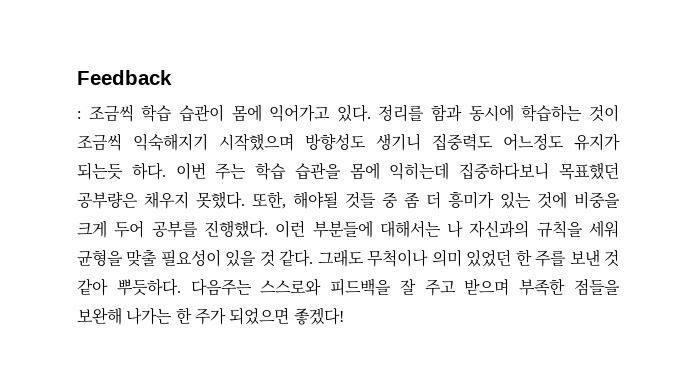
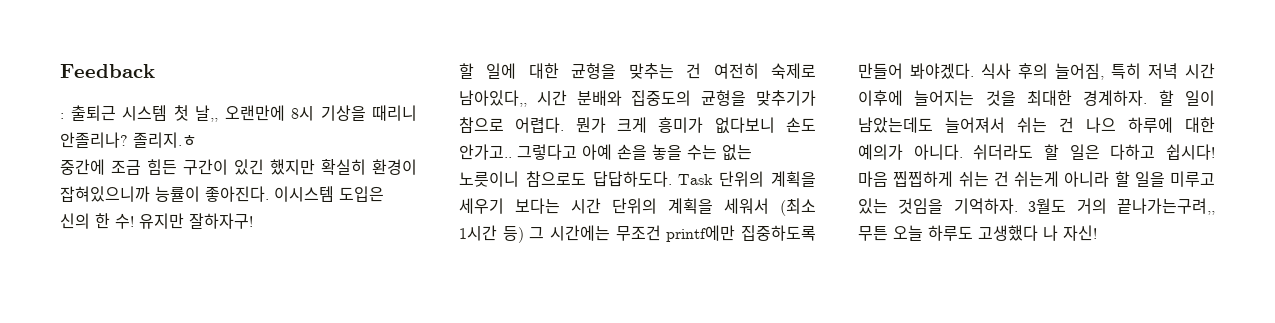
[88,104,619,122] [77,133,620,151] [77,162,619,180] [77,191,620,209] [77,220,620,238] [77,249,619,267] [77,278,620,296] [77,307,344,325] 조금씩 학습 습관이 몸에 익어가고 있다. 정리를 함과 동시에 학습하는 것이 조금씩 익숙해지기 시작했으며 방향성도 생기니 집중력도 어느정도 유지가 되는듯 하다. 이번 주는 학습 습관을 몸에 익히는데 집중하다보니 목표했던 공부량은 채우지 못했다. 또한, 해야될 것들 중 좀 더 흥미가 있는 것에 비중을 크게 두어 공부를 진행했다. 이런 부분들에 대해서는 나 자신과의 규칙을 세워 균형을 맞출 필요성이 있을 것 같다. 그래도 무척이나 의미 있었던 한 주를 보낸 것 같아 뿌듯하다. 다음주는 스스로와 피드백을 잘 주고 받으며 부족한 점들을 보완해 나가는 한 주가 되었으면 좋겠다! -> [70,105,417,122] [60,132,197,148] [60,159,417,175] [60,186,384,202] [60,213,253,229] [459,63,816,79] [459,90,816,107] [459,117,816,134] [459,144,752,161] [459,171,816,187] [459,198,816,216] [459,225,816,243] [858,63,1215,80] [858,90,1215,106] [858,117,1215,133] [858,144,1215,160] [858,171,1215,187] [858,198,1215,215] [858,225,1097,241] 출퇴근 시스템 첫 날,, 오랜만에 8시 기상을 때리니 안졸리나? 졸리지.ㅎ // 중간에 조금 힘든 구간이 있긴 했지만 확실히 환경이 잡혀있으니까 능률이 좋아진다. 이시스템 도입은 신의 한 수! 유지만 잘하자구! // 할 일에 대한 균형을 맞추는 건 여전히 숙제로 남아있다,, 시간 분배와 집중도의 균형을 맞추기가 참으로 어렵다. 뭔가 크게 흥미가 없다보니 손도 안가고.. 그렇다고 아예 손을 놓을 수는 없는 노릇이니 참으로도 답답하도다. Task 단위의 계획을 세우기 보다는 시간 단위의 계획을 세워서 (최소 1시간 등) 그 시간에는 무조건 printf에만 집중하도록 만들어 봐야겠다. 식사 후의 늘어짐, 특히 저녁 시간 이후에 늘어지는 것을 최대한 경계하자. 할 일이 남았는데도 늘어져서 쉬는 건 나으 하루에 대한 예의가 아니다. 쉬더라도 할 일은 다하고 쉽시다! 마음 찝찝하게 쉬는 건 쉬는게 아니라 할 일을 미루고 있는 것임을 기억하자. 3월도 거의 끝나가는구려,, 무튼 오늘 하루도 고생했다 나 자신!

